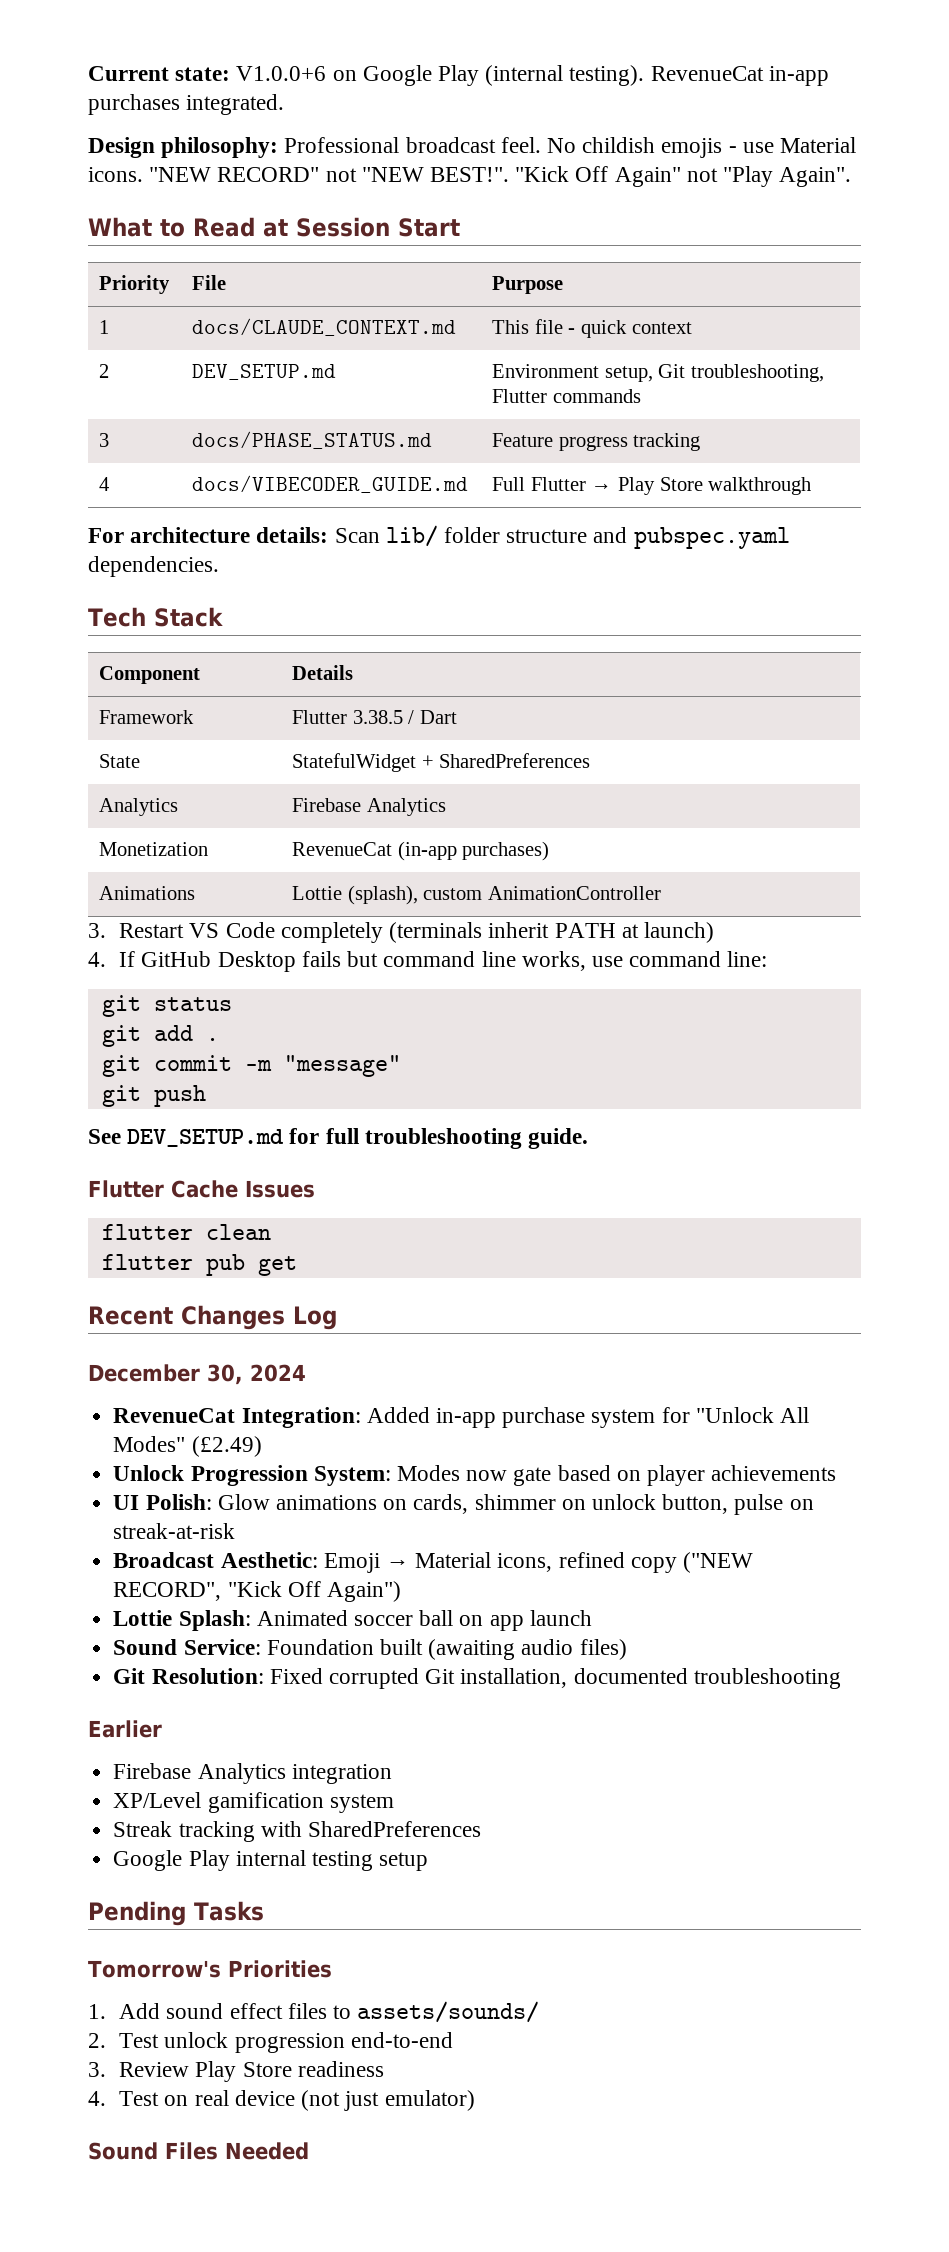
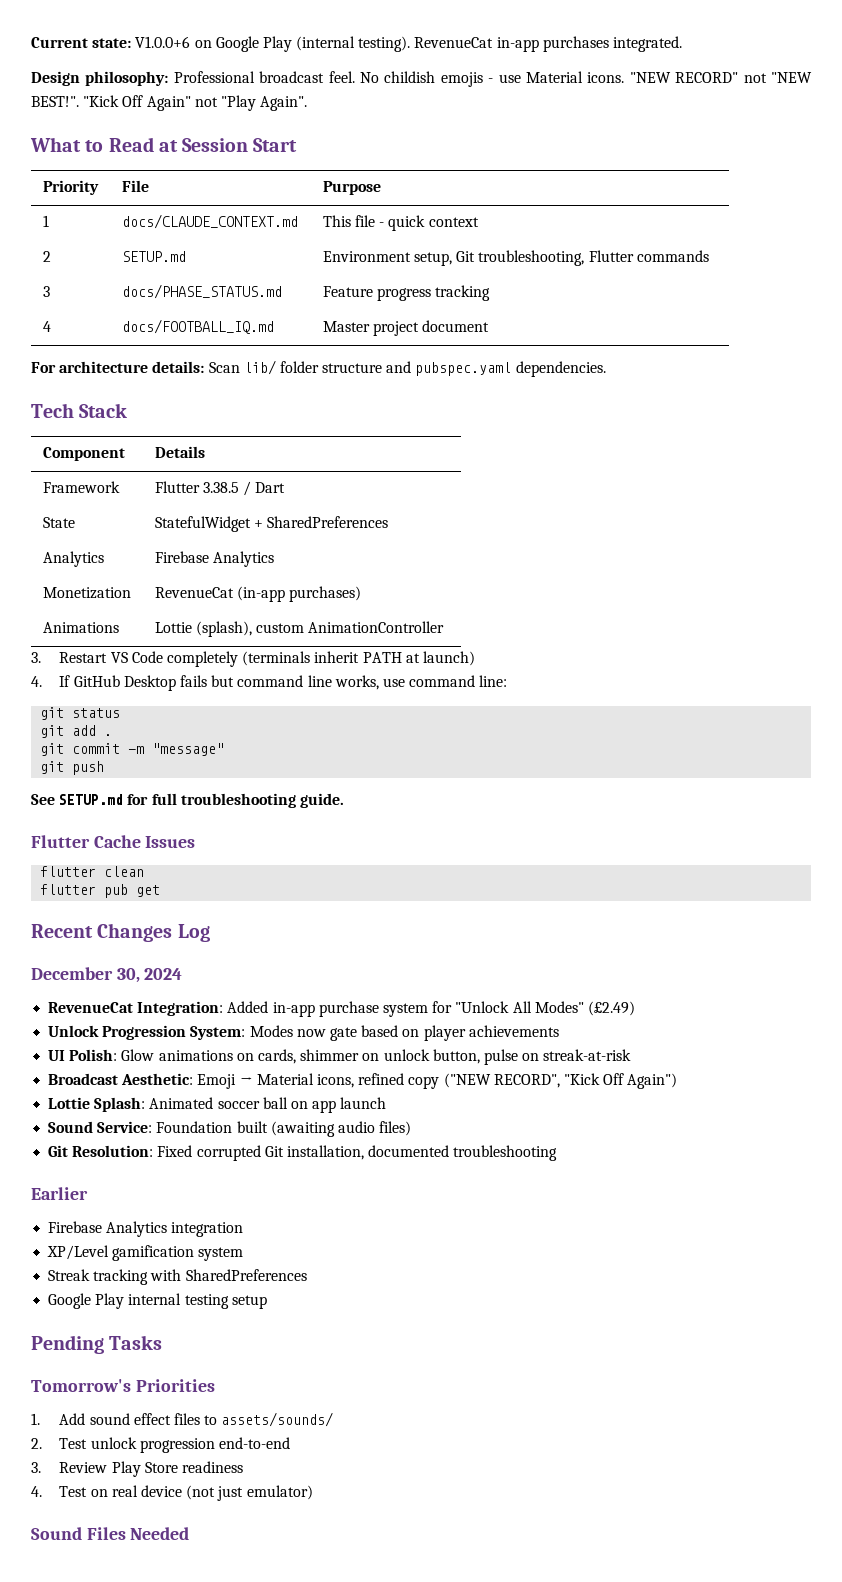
[192,364,337,380] DEV_SETUP.md -> [121,251,186,262] SETUP.md
[192,475,469,493] [492,477,812,495] docs/VIBECODER_GUIDE.md | Full Flutter → Play Store walkthrough -> [121,319,274,334] [322,320,490,336] docs/FOOTBALL_IQ.md | Master project document
[127,1129,285,1147] DEV_SETUP.md -> [59,794,124,805] SETUP.md

